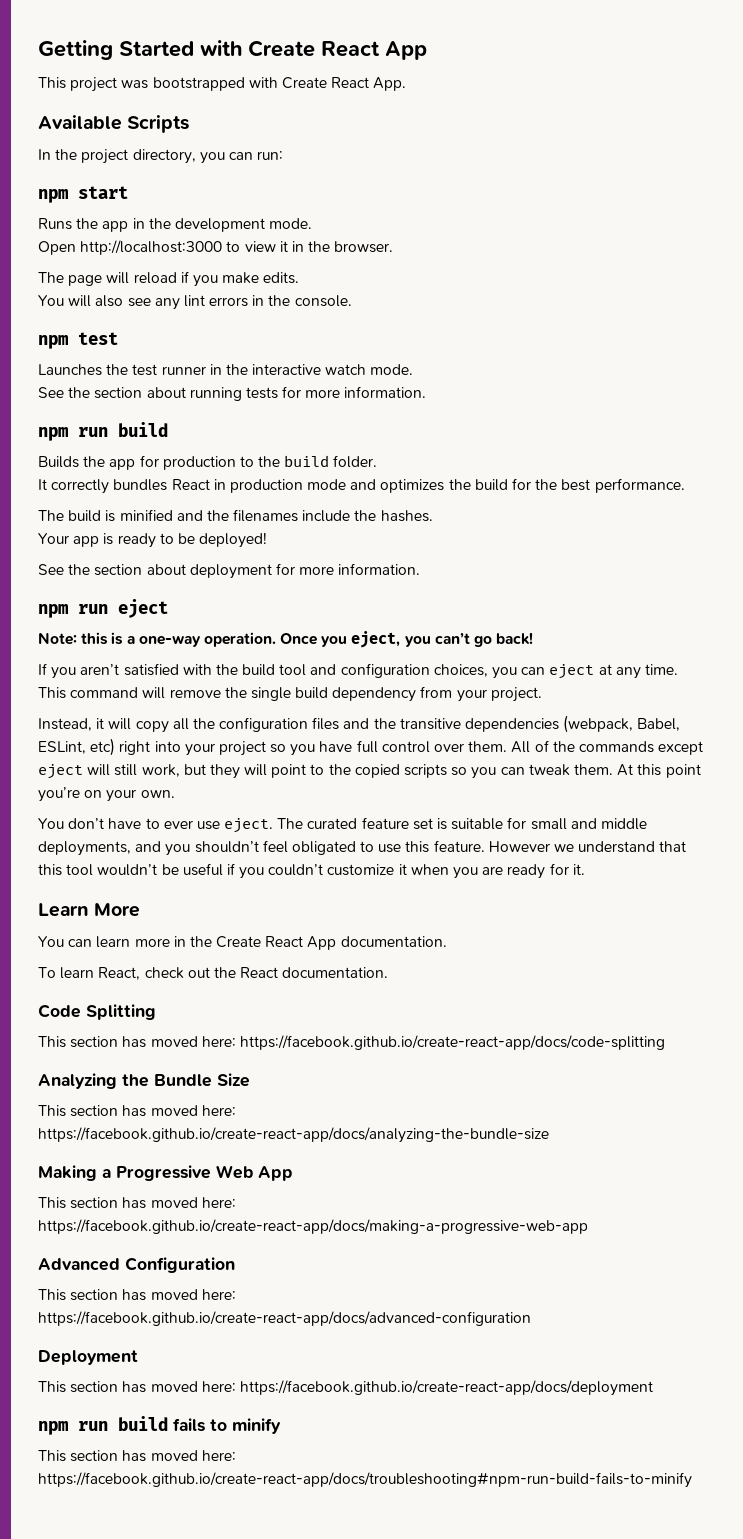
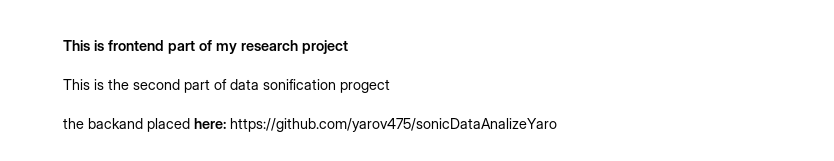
[38,40,427,60] [38,77,407,92] [38,115,190,133] [38,149,284,164] [38,186,128,203] [38,218,313,232] [38,240,394,255] [38,271,300,287] [38,295,352,310] [38,332,118,349] [38,364,414,376] [38,386,427,401] [38,422,168,441] [38,455,378,470] [38,478,685,494] [38,509,433,522] [38,532,268,548] [38,563,421,579] [38,599,168,618] [38,631,534,648] [38,663,678,679] [38,686,542,702] [38,715,681,733] [38,738,704,756] [38,764,701,779] [38,787,175,802] [38,817,647,833] [38,840,687,856] [38,863,585,879] [38,903,141,917] [38,936,447,950] [38,967,389,980] [38,1004,156,1020] [38,1035,665,1050] [38,1073,250,1089] [38,1105,236,1117] [38,1127,549,1143] [38,1165,293,1181] [38,1197,236,1209] [38,1219,588,1234] [38,1257,235,1273] [38,1289,236,1301] [38,1311,531,1326] [38,1350,138,1365] [38,1380,653,1396] [38,1416,281,1435] [38,1450,236,1462] [38,1472,692,1488] Getting Started with Create React App // This project was bootstrapped with Create React App. // Available Scripts // In the project directory, you can run: // npm start // Runs the app in the development mode. // Open http://localhost:3000 to view it in the browser. // The page will reload if you make edits. // You will also see any lint errors in the console. // npm test // Launches the test runner in the interactive watch mode. // See the section about running tests for more information. // npm run build // Builds the app for production to the build folder. // It correctly bundles React in production mode and optimizes the build for the best performance. // The build is minified and the filenames include the hashes. // Your app is ready to be deployed! // See the section about deployment for more information. // npm run eject // Note: this is a one-way operation. Once you eject, you can’t go back! // If you aren’t satisfied with the build tool and configuration choices, you can eject at any time. This command will remove the single build dependency from your project. // Instead, it will copy all the configuration files and the transitive dependencies (webpack, Babel, ESLint, etc) right into your project so you have full control over them. All of the commands except eject will still work, but they will point to the copied scripts so you can tweak them. At this point you’re on your own. // You don’t have to ever use eject. The curated feature set is suitable for small and middle deployments, and you shouldn’t feel obligated to use this feature. However we understand that this tool wouldn’t be useful if you couldn’t customize it when you are ready for it. // Learn More // You can learn more in the Create React App documentation. // To learn React, check out the React documentation. // Code Splitting // This section has moved here: https://facebook.github.io/create-react-app/docs/code-splitting // Analyzing the Bundle Size // This section has moved here: https://facebook.github.io/create-react-app/docs/analyzing-the-bundle-size // Making a Progressive Web App // This section has moved here: https://facebook.github.io/create-react-app/docs/making-a-progressive-web-app // Advanced Configuration // This section has moved here: https://facebook.github.io/create-react-app/docs/advanced-configuration // Deployment // This section has moved here: https://facebook.github.io/create-react-app/docs/deployment // npm run build fails to minify // This section has moved here: https://facebook.github.io/create-react-app/docs/troubleshooting#npm-run-build-fails-to-minify -> [63,40,348,54] [63,79,390,93] [63,118,557,132] This is frontend part of my research project // This is the second part of data sonification progect // the backand placed here: https://github.com/yarov475/sonicDataAnalizeYaro

